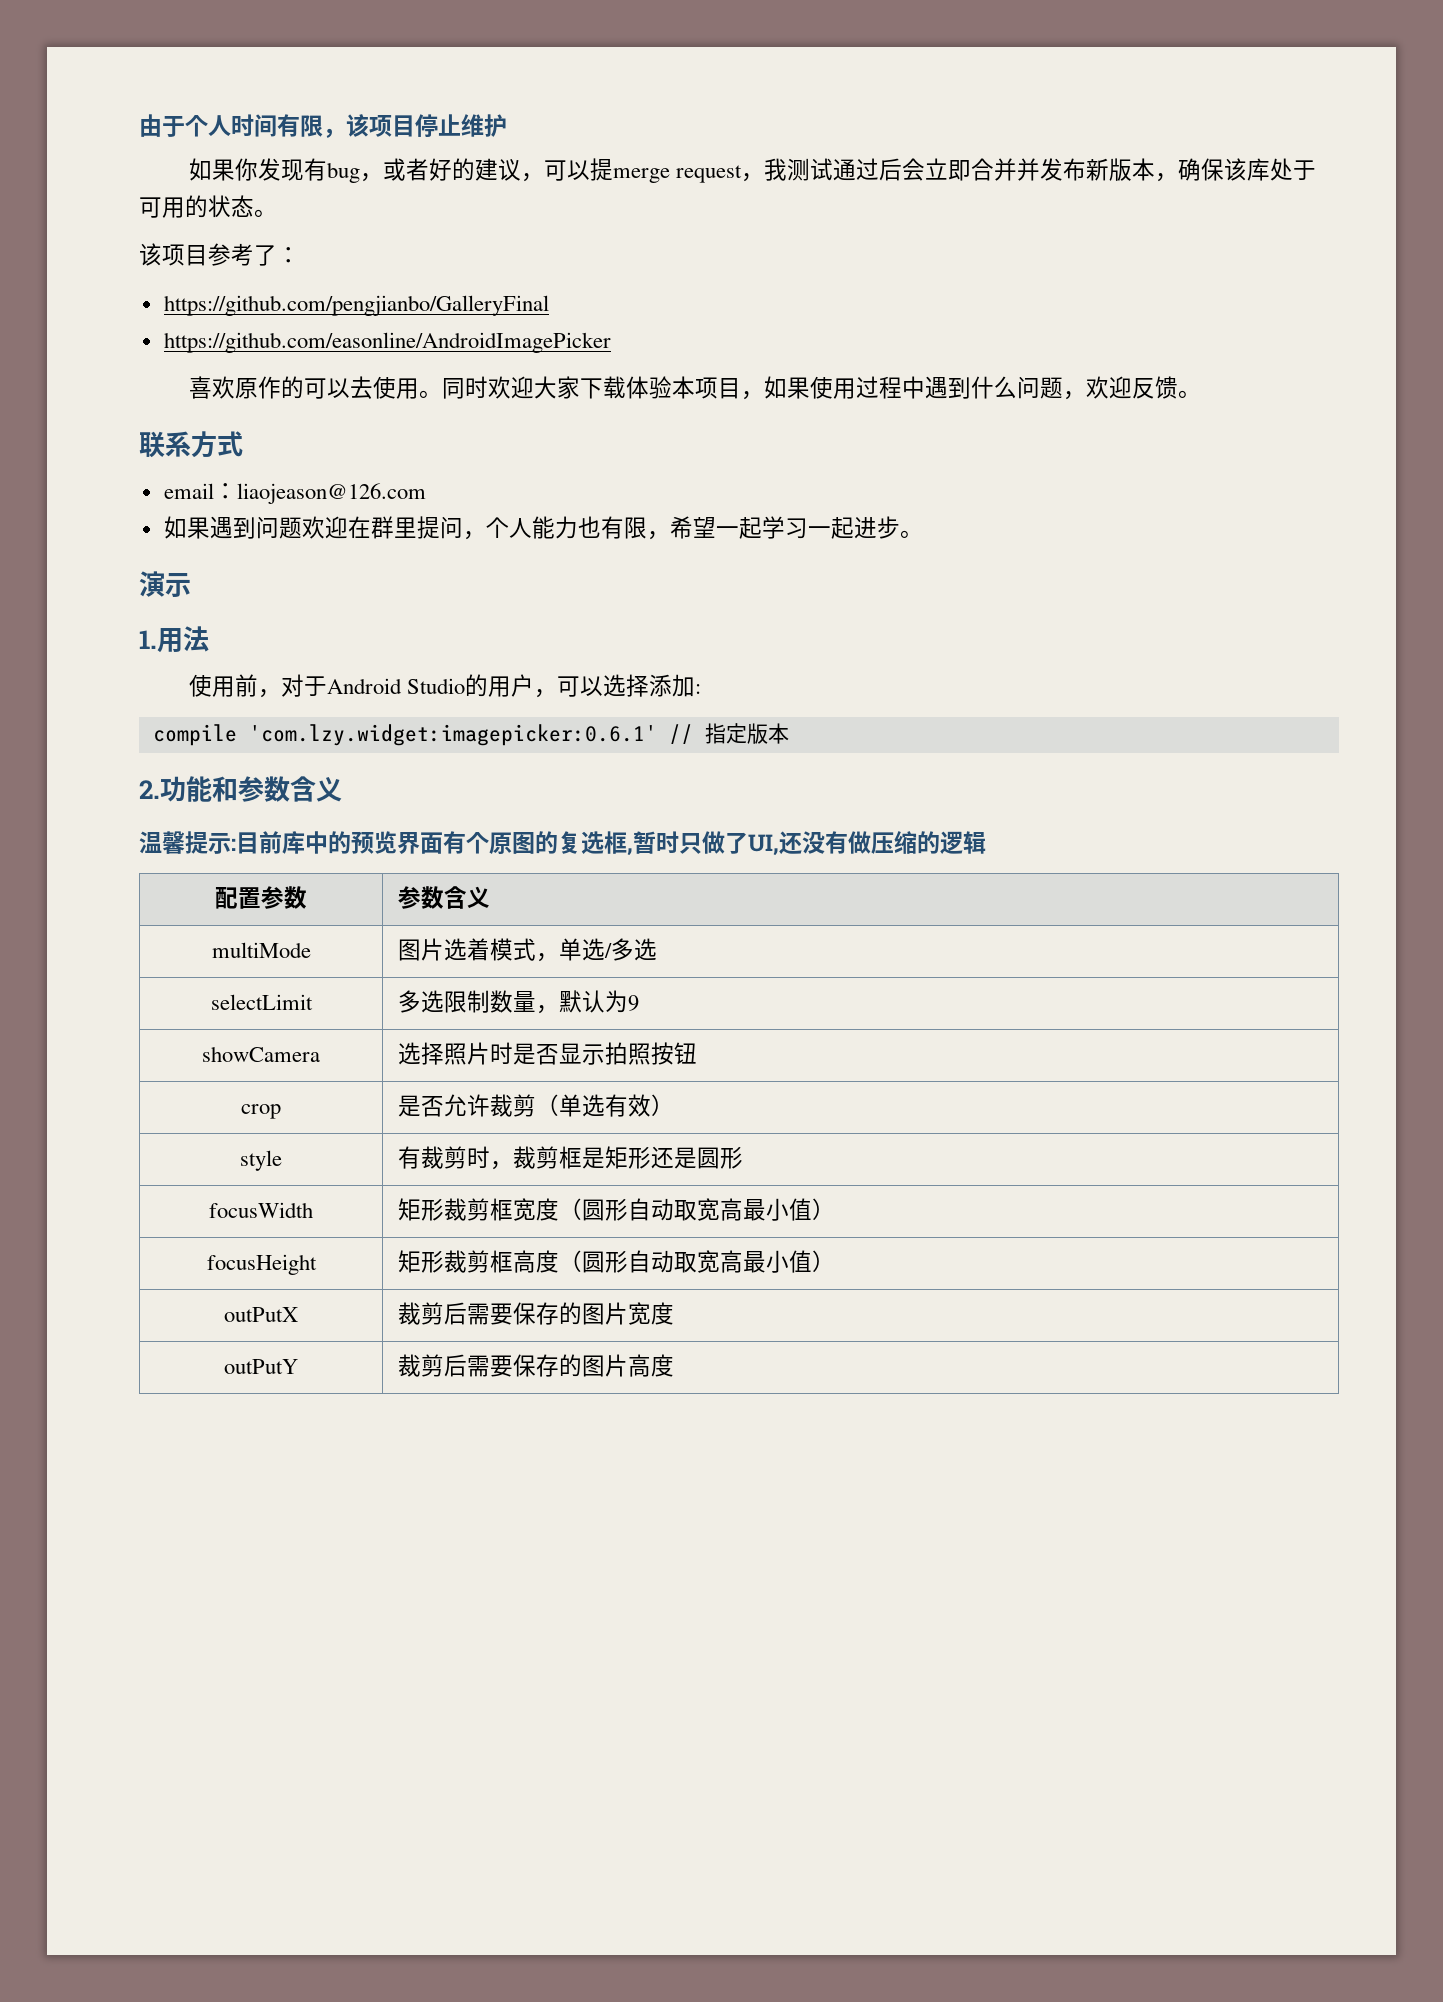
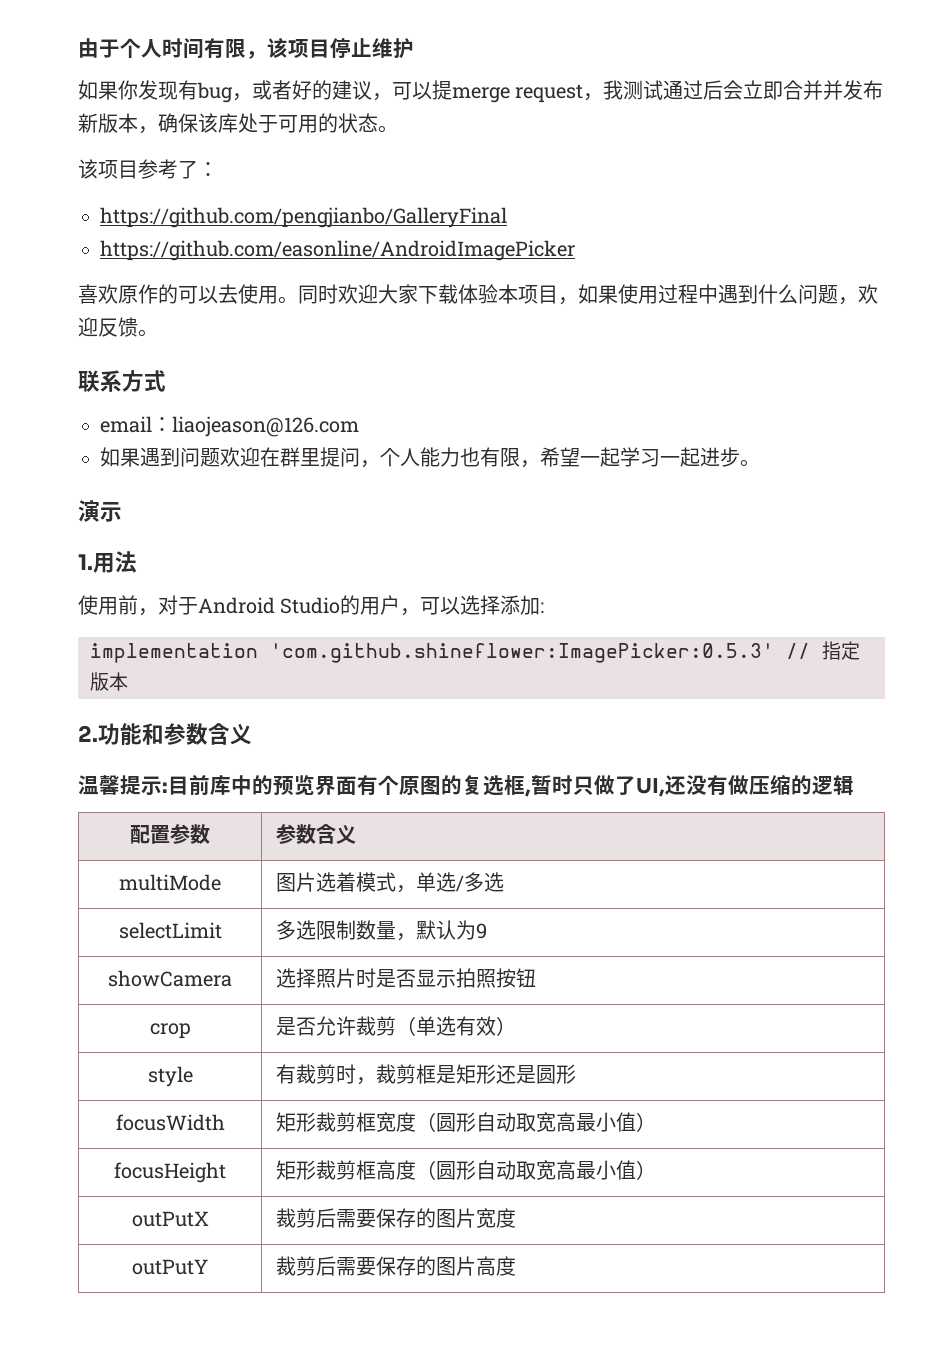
[152,724,657,746] compile 'com.lzy.widget:imagepicker:0.6.1' -> [90,643,774,663] implementation 'com.github.shineflower:ImagePicker:0.5.3'

